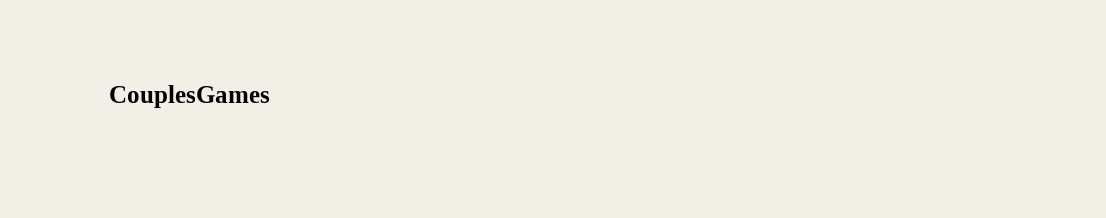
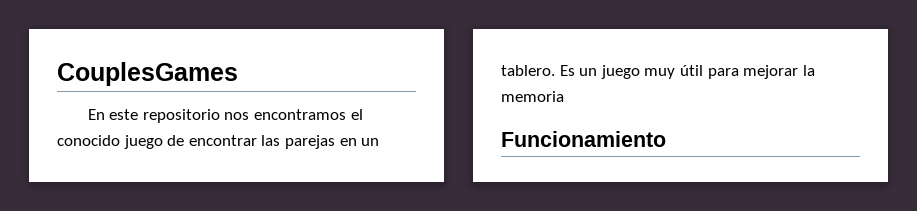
(270, 96) none -> [87,109,363,123] [57,135,380,149] [501,65,815,79] [501,91,564,102] [501,131,666,147] // En este repositorio nos encontramos el conocido juego de encontrar las parejas en un tablero. Es un juego muy útil para mejorar la memoria // Funcionamiento

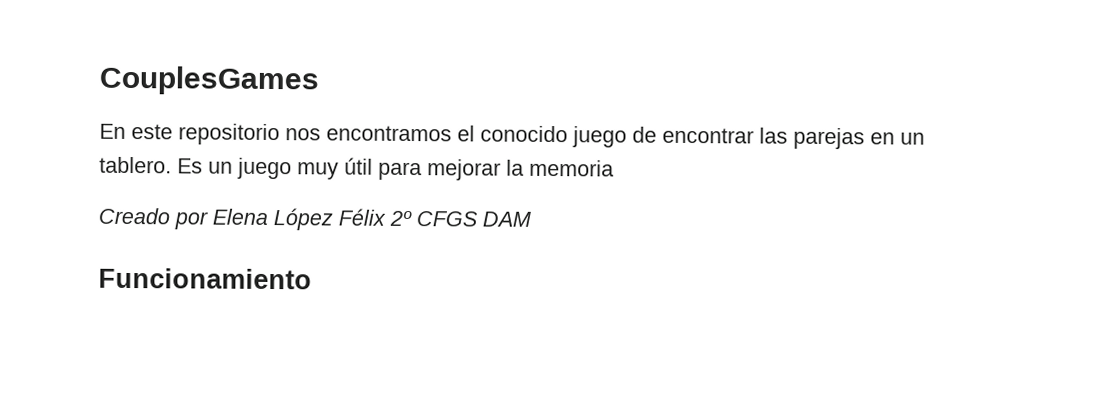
(564, 96) none -> [98,207,531,231] // Creado por Elena López Félix 2º CFGS DAM

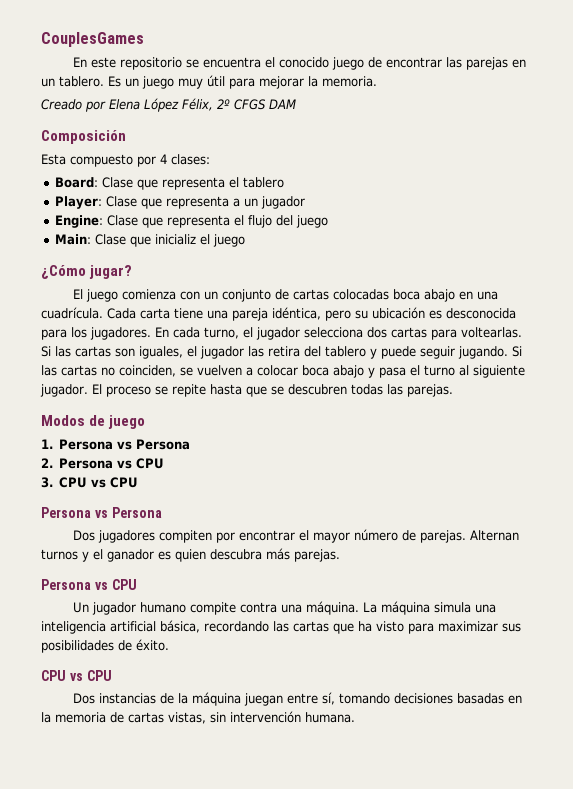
[285,125,452,142] nos encontramos -> [186,57,262,68] se encuentra
[529,159,614,177] memoria -> [322,76,377,87] memoria.
[338,208,386,226] Félix -> [182,98,213,111] Félix,
[98,267,312,290] Funcionamiento -> [41,130,126,144] [41,154,210,167] [54,177,284,190] [54,196,305,209] [54,215,328,228] [54,234,245,247] [41,265,133,279] [73,289,499,302] [41,307,516,321] [41,327,522,340] [41,346,522,359] [41,365,525,378] [40,384,453,397] [41,415,146,429] [41,439,191,450] [41,458,165,469] [41,477,139,488] [41,507,162,518] [73,529,520,543] [41,548,340,562] [41,579,137,590] [73,601,497,615] [41,620,521,634] [41,639,169,653] [41,670,112,681] [73,692,523,706] [41,711,355,724] Composición // Esta compuesto por 4 clases: // Board: Clase que representa el tablero // Player: Clase que representa a un jugador // Engine: Clase que representa el flujo del juego // Main: Clase que inicializ el juego // ¿Cómo jugar? // El juego comienza con un conjunto de cartas colocadas boca abajo en una cuadrícula. Cada carta tiene una pareja idéntica, pero su ubicación es desconocida para los jugadores. En cada turno, el jugador selecciona dos cartas para voltearlas. Si las cartas son iguales, el jugador las retira del tablero y puede seguir jugando. Si las cartas no coinciden, se vuelven a colocar boca abajo y pasa el turno al siguiente jugador. El proceso se repite hasta que se descubren todas las parejas. // Modos de juego // 1. Persona vs Persona // 2. Persona vs CPU // 3. CPU vs CPU // Persona vs Persona // Dos jugadores compiten por encontrar el mayor número de parejas. Alternan turnos y el ganador es quien descubra más parejas. // Persona vs CPU // Un jugador humano compite contra una máquina. La máquina simula una inteligencia artificial básica, recordando las cartas que ha visto para maximizar sus posibilidades de éxito. // CPU vs CPU // Dos instancias de la máquina juegan entre sí, tomando decisiones basadas en la memoria de cartas vistas, sin intervención humana.

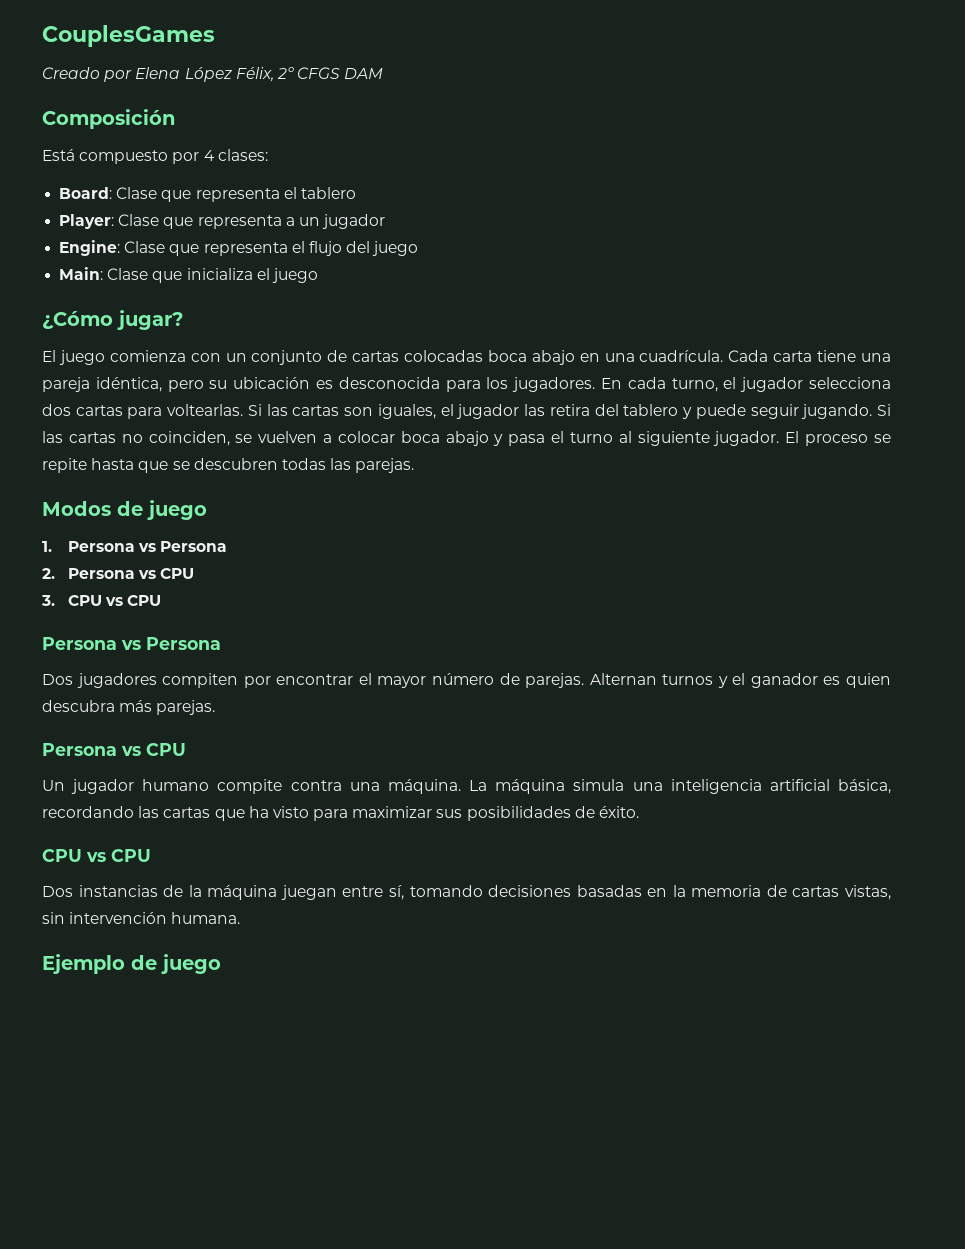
[73,57,527,70] [41,75,377,89] // En este repositorio se encuentra el conocido juego de encontrar las parejas en un tablero. Es un juego muy útil para mejorar la memoria. -> (215, 36) none
[41,154,66,165] Esta -> [42,149,75,161] Está
[154,234,196,245] inicializ -> [186,268,253,280] inicializa
(355, 717) none -> [42,954,221,974] // Ejemplo de juego

